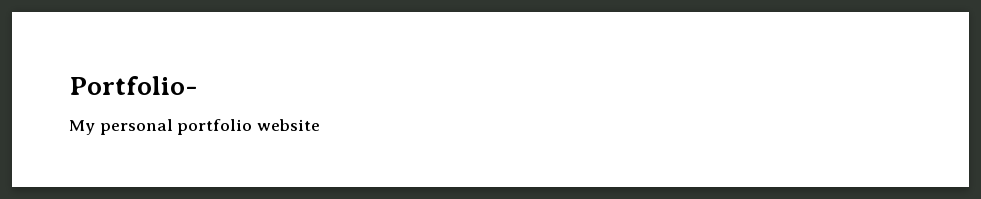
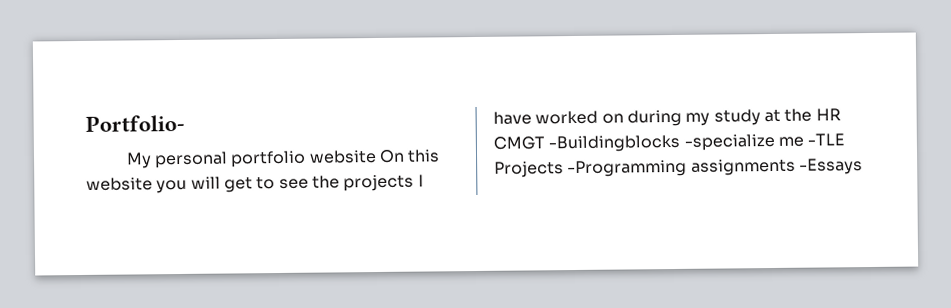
(321, 125) none -> [379,149,441,163] [86,174,424,194] [493,108,841,127] [493,133,846,153] [494,158,863,178] On this website you will get to see the projects I have worked on during my study at the HR CMGT -Buildingblocks -specialize me -TLE Projects -Programming assignments -Essays

